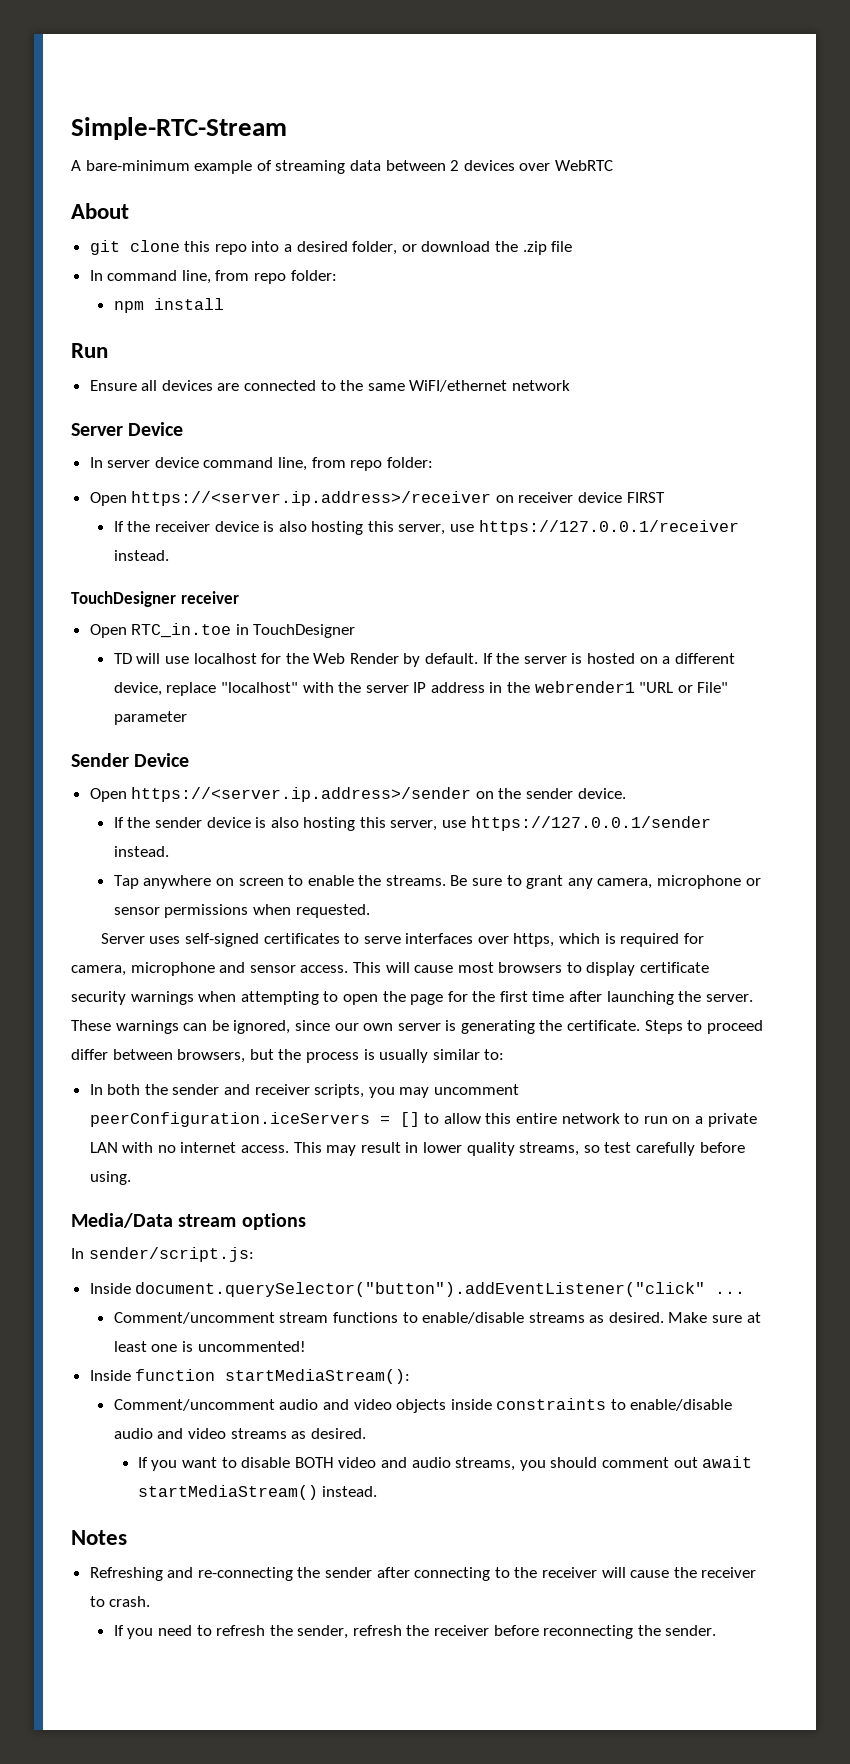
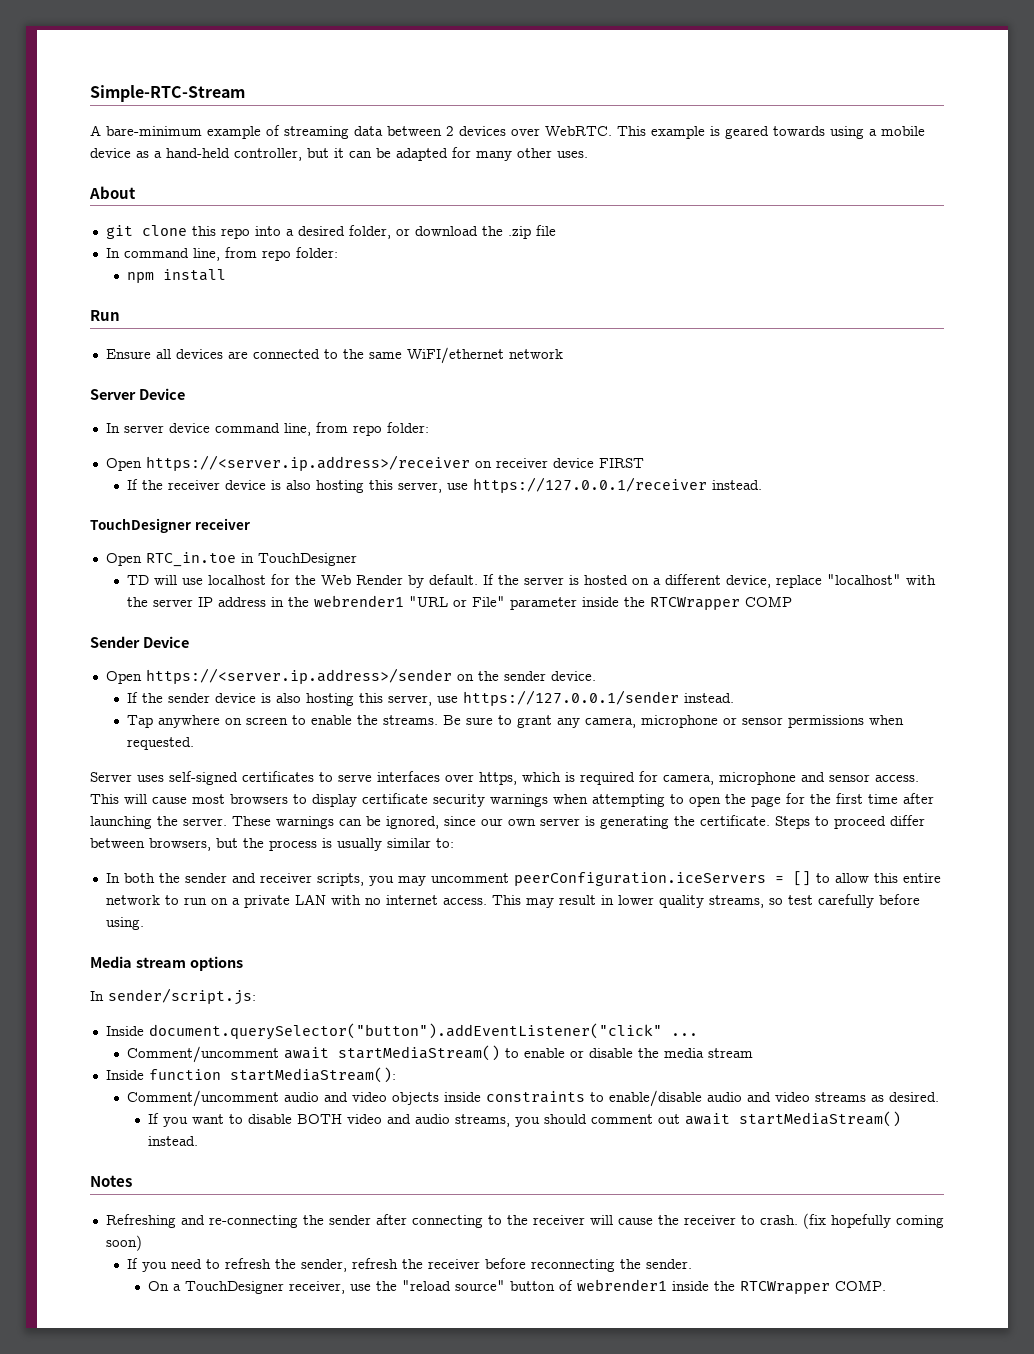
[554,160,613,171] WebRTC -> [545,126,925,139] [90,147,588,161] WebRTC. This example is geared towards using a mobile device as a hand-held controller, but it can be adapted for many other uses.
(187, 718) none -> [582,596,793,610] inside the RTCWrapper COMP
[71,1213,173,1228] Media/Data -> [90,956,132,968] Media
[279,1312,761,1324] [113,1341,306,1352] stream functions to enable/disable streams as desired. Make sure at least one is uncommented! -> [284,1045,754,1061] await startMediaStream() to enable or disable the media stream
(151, 1601) none -> [802,1213,944,1229] [105,1235,142,1251] (fix hopefully coming soon)
(717, 1630) none -> [148,1279,887,1294] // On a TouchDesigner receiver, use the "reload source" button of webrender1 inside the RTCWrapper COMP.

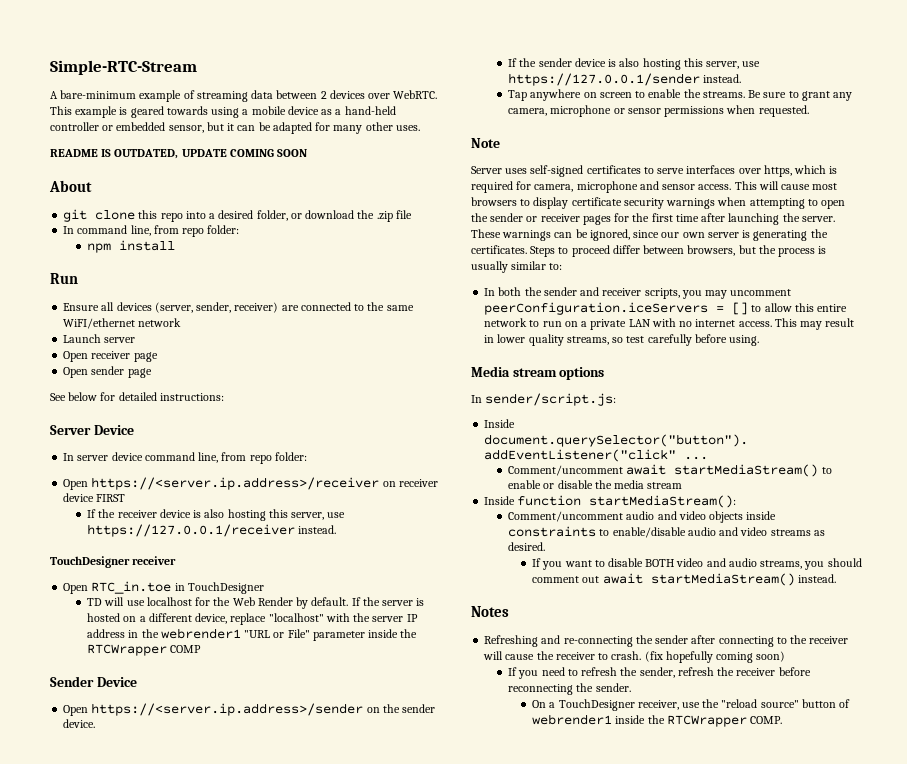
[234,148,302,161] controller, -> [50,122,204,133] controller or embedded sensor,
(588, 154) none -> [50,149,308,159] // README IS OUTDATED, UPDATE COMING SOON
(223, 354) none -> [154,302,279,313] (server, sender, receiver)
(563, 354) none -> [63,334,136,343] [63,351,158,362] [63,366,152,378] [50,392,224,401] // Launch server // Open receiver page // Open sender page // See below for detailed instructions:
(195, 743) none -> [471,138,500,148] // Note
[751,796,781,807] page -> [490,213,611,225] sender or receiver pages
[700,815,770,826] certificate. -> [471,245,527,254] certificates.

